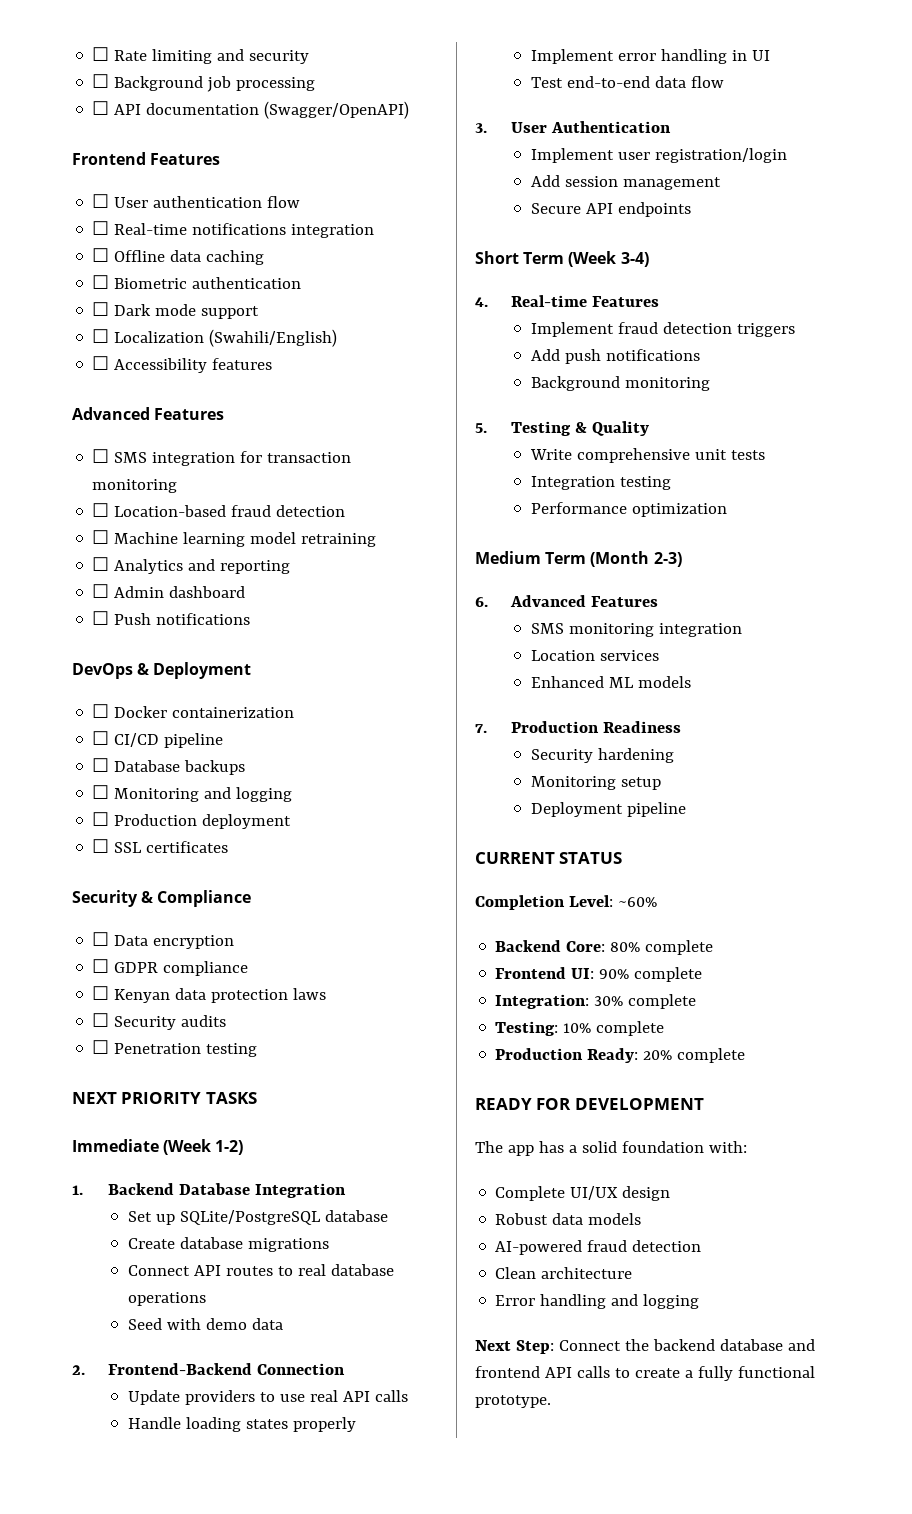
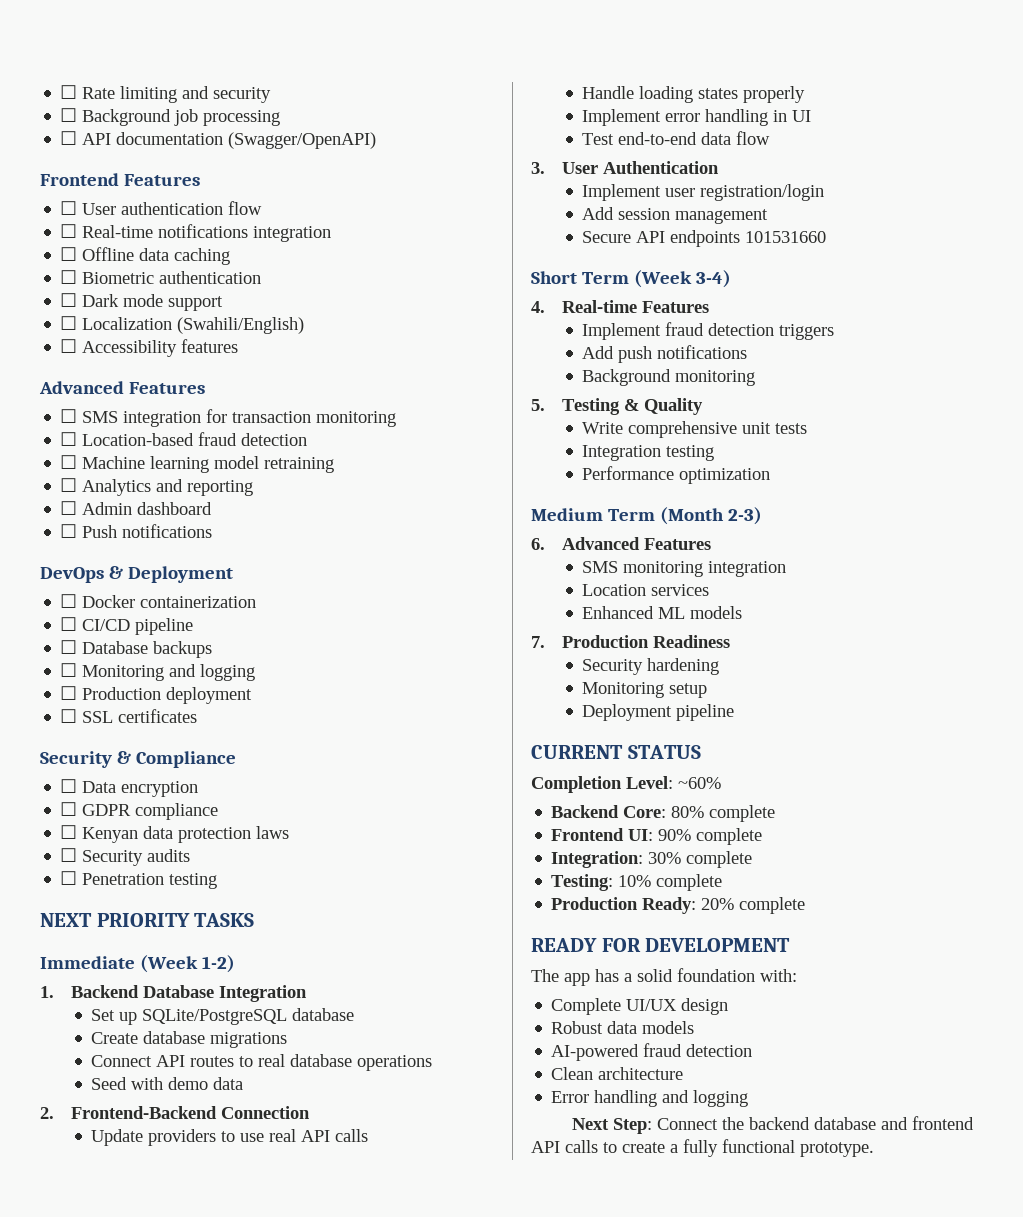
(691, 209) none -> [745,231,827,243] 101531660

